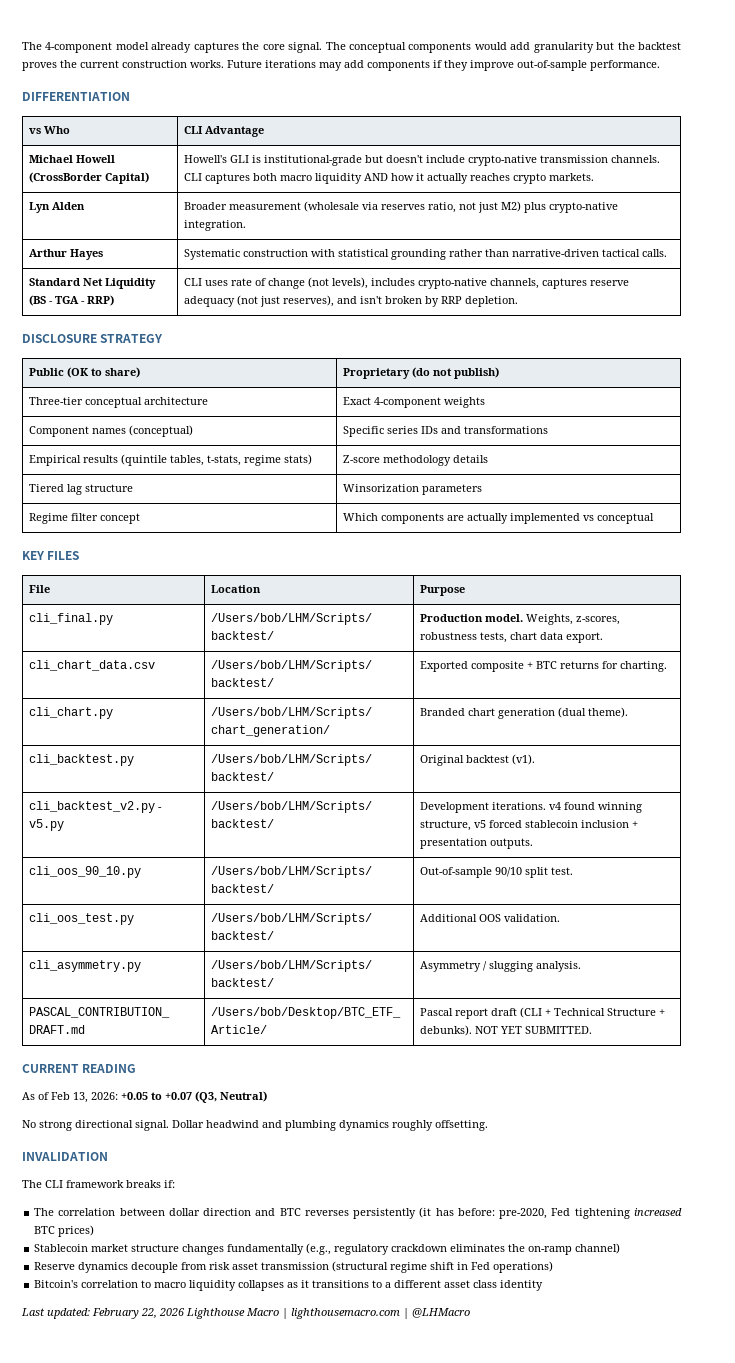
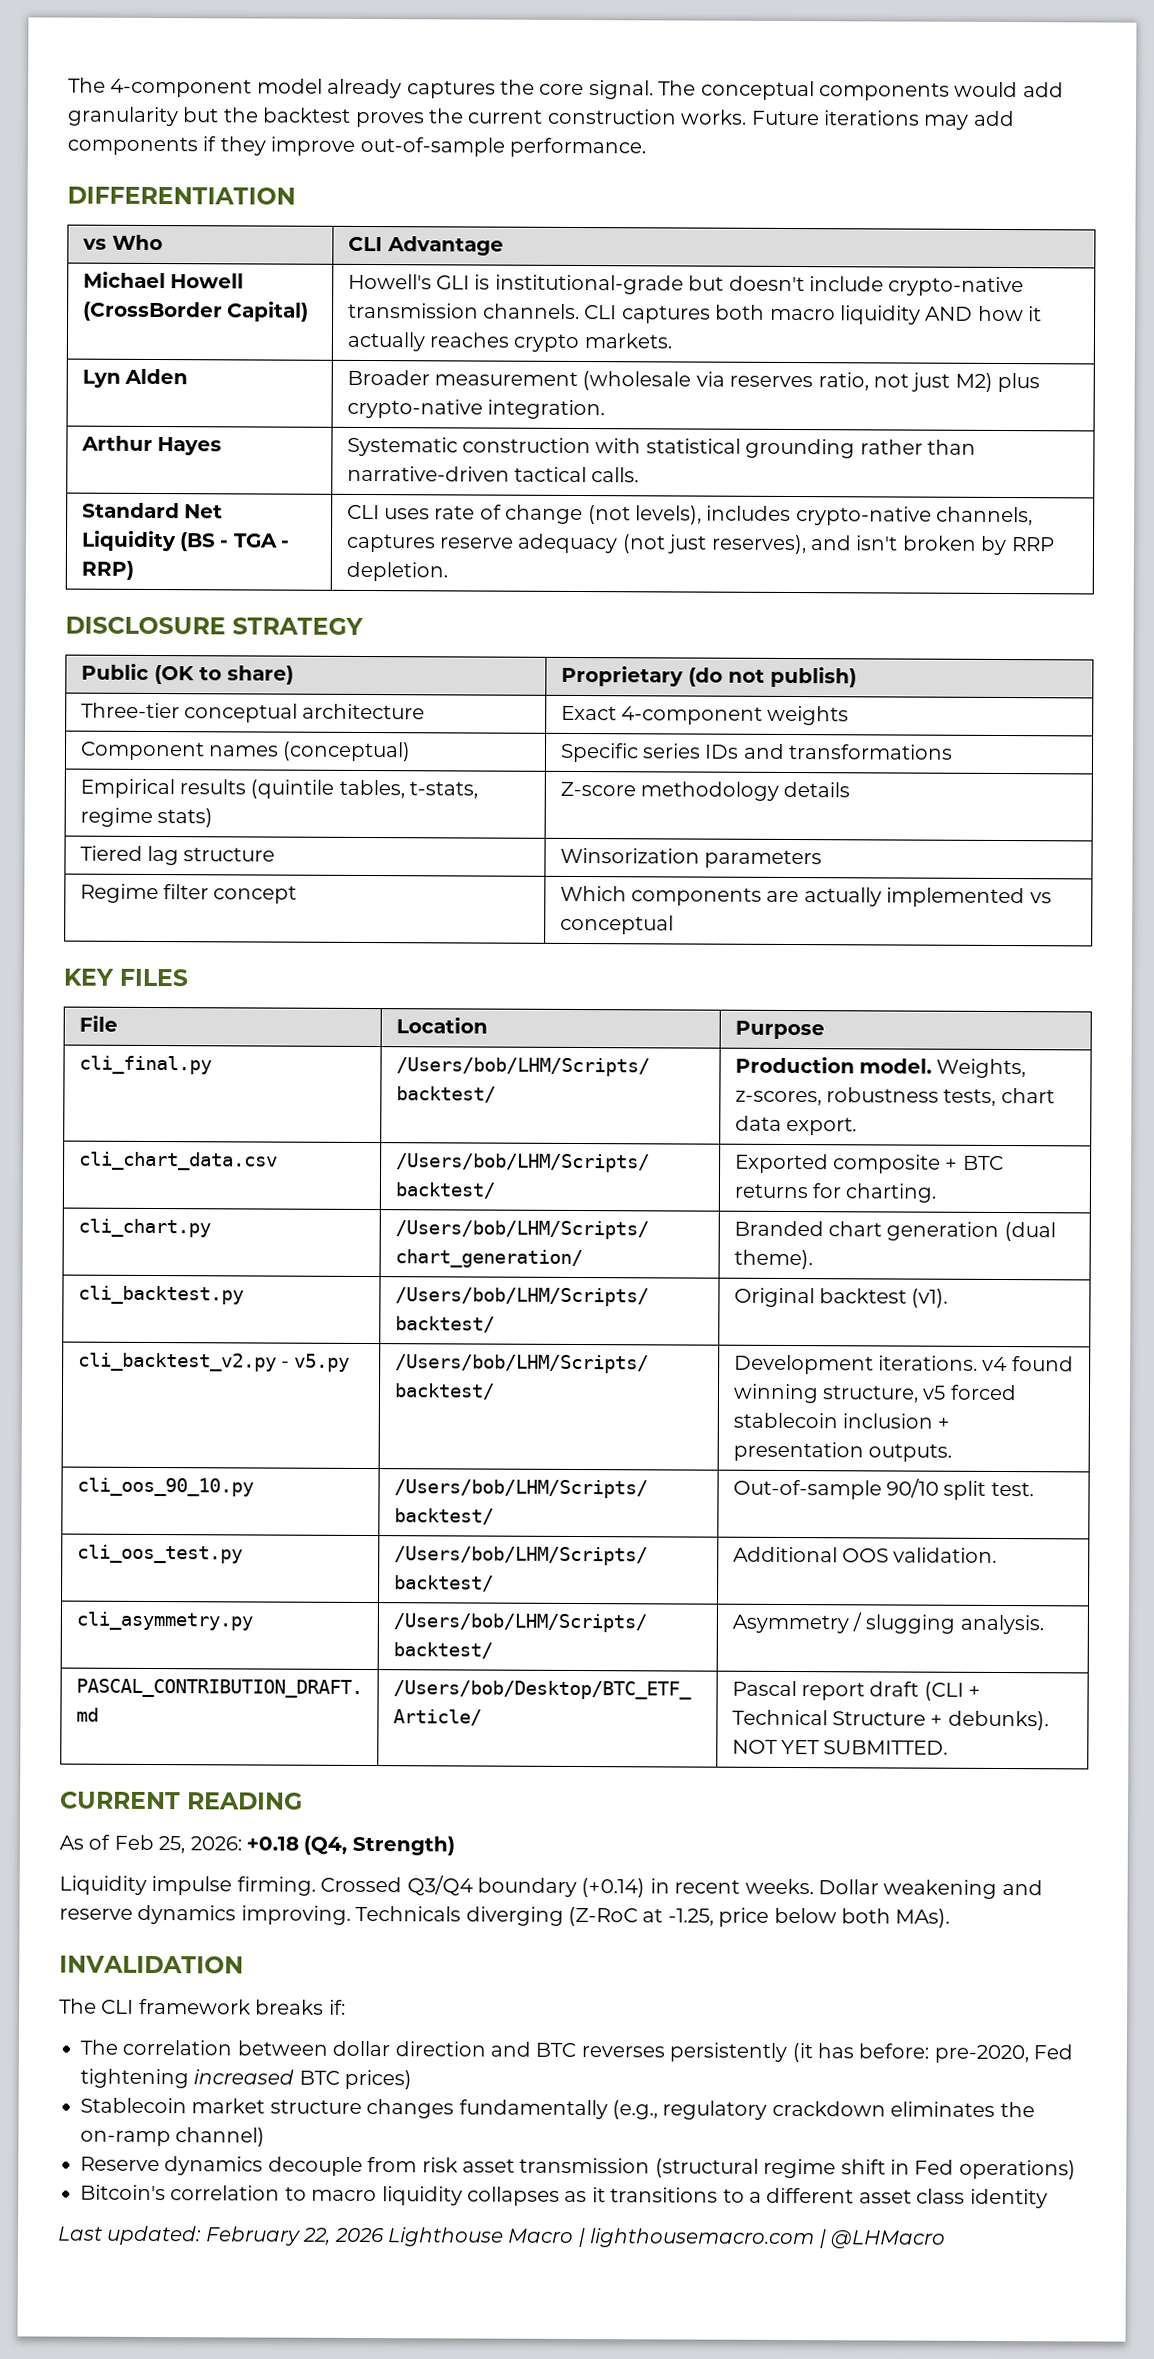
[73,1091,267,1103] [22,1120,488,1131] 13, 2026: +0.05 to +0.07 (Q3, Neutral) // No strong directional signal. Dollar headwind and plumbing dynamics roughly offsetting. -> [158,1835,455,1856] [59,1875,1043,1899] [59,1904,951,1928] 25, 2026: +0.18 (Q4, Strength) // Liquidity impulse firming. Crossed Q3/Q4 boundary (+0.14) in recent weeks. Dollar weakening and reserve dynamics improving. Technicals diverging (Z-RoC at -1.25, price below both MAs).

